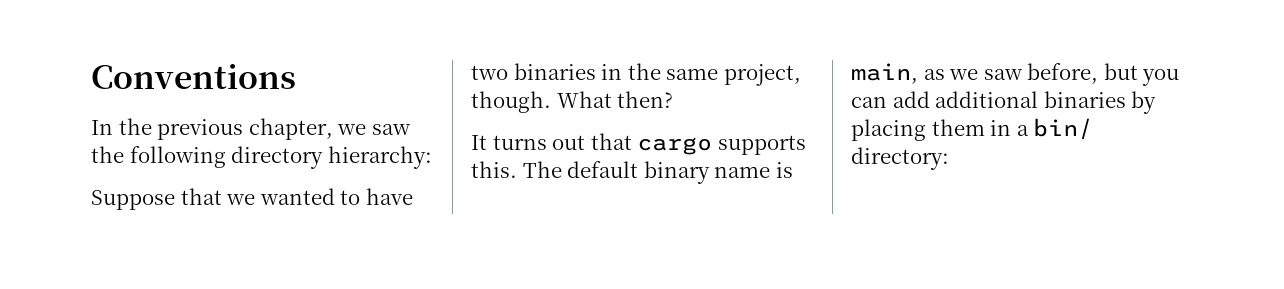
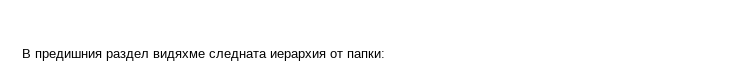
[91,64,296,89] [91,118,411,140] [91,146,432,169] [91,188,413,210] [471,63,801,86] [471,91,674,113] [471,133,806,155] [471,161,793,184] [851,63,1180,86] [851,91,1157,114] [851,118,1094,141] [851,147,949,170] Conventions // In the previous chapter, we saw the following directory hierarchy: // Suppose that we wanted to have two binaries in the same project, though. What then? // It turns out that cargo supports this. The default binary name is main, as we saw before, but you can add additional binaries by placing them in a bin/ directory: -> [22,49,385,61] В предишния раздел видяхме следната иерархия от папки:

